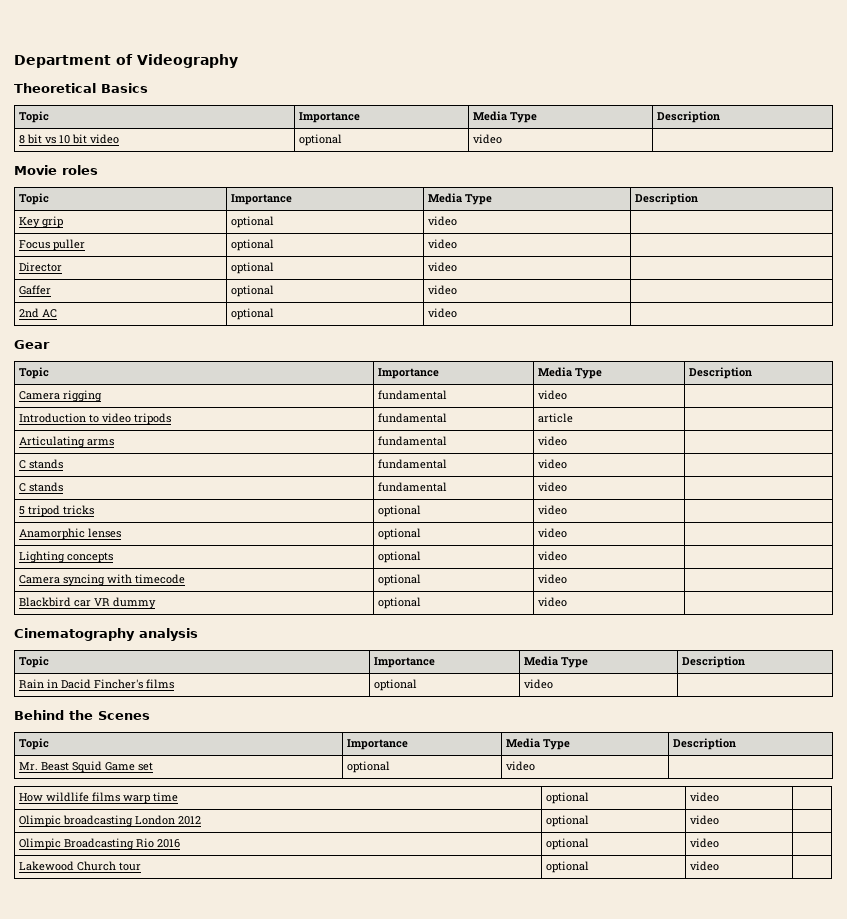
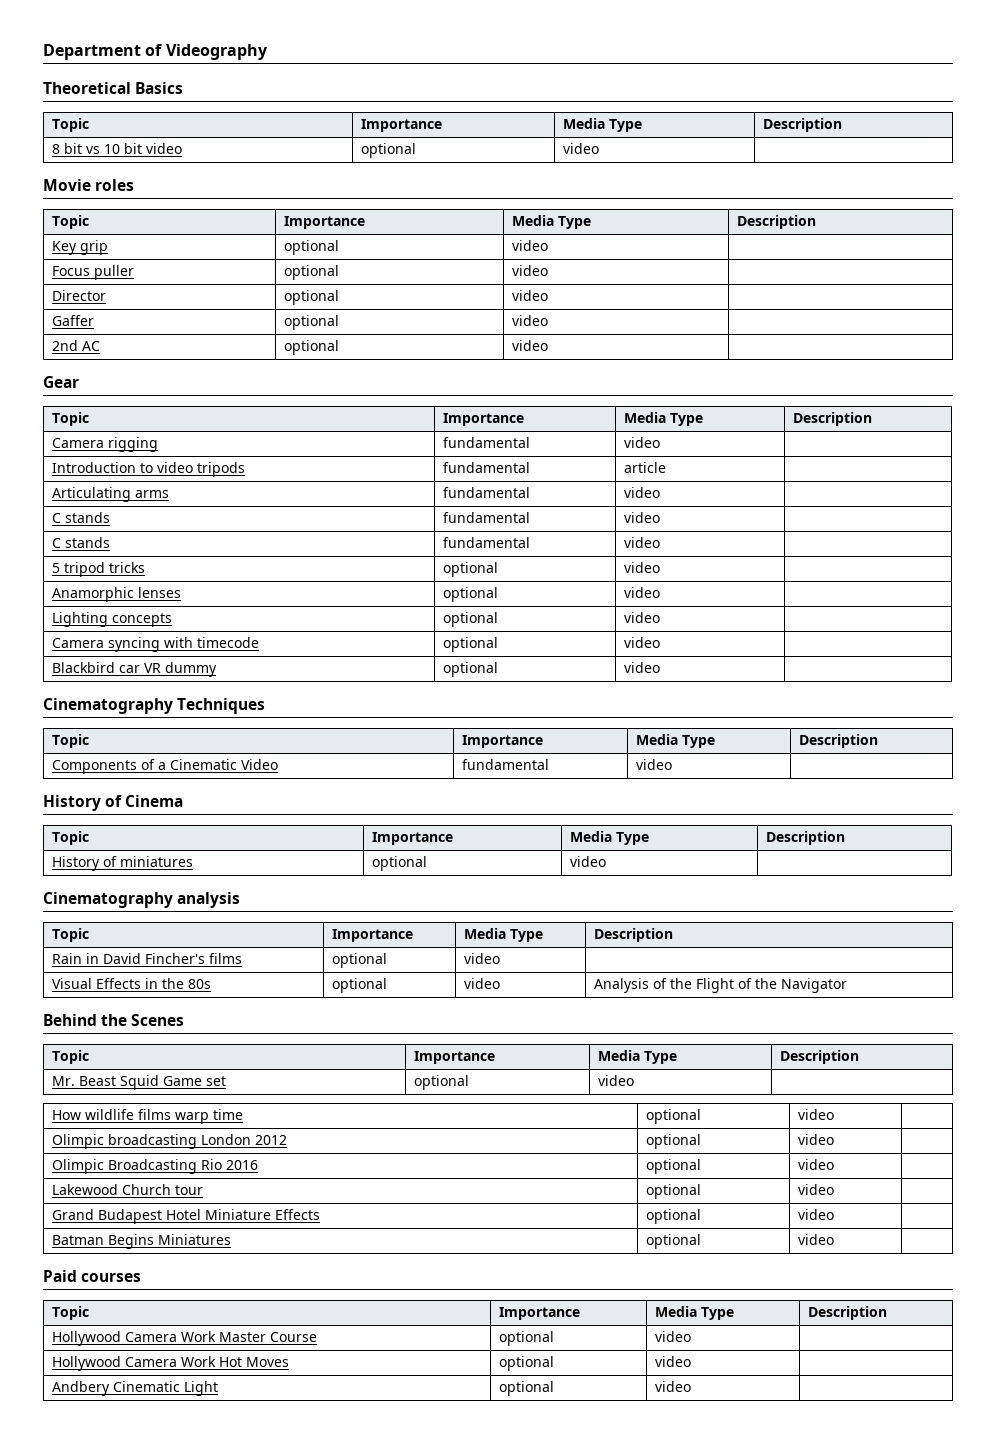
(567, 602) none -> [43,698,266,714] [51,734,89,748] [461,735,543,748] [635,734,715,748] [798,734,878,748] [51,759,278,774] [461,759,549,770] [635,759,672,770] [43,795,184,811] [51,831,89,845] [371,832,453,845] [569,831,649,845] [765,831,845,845] [51,856,193,871] [371,856,427,871] [569,856,606,867] // Cinematography Techniques // Topic | Importance | Media Type | Description // Components of a Cinematic Video | fundamental | video | // History of Cinema // Topic | Importance | Media Type | Description // History of miniatures | optional | video |
[60,679,91,689] Dacid -> [102,953,141,964] David
(553, 684) none -> [51,978,211,989] [331,978,387,993] [463,978,500,989] [593,978,847,993] // Visual Effects in the 80s | optional | video | Analysis of the Flight of the Navigator
(719, 866) none -> [51,1209,320,1224] [645,1209,701,1224] [797,1209,834,1220] [51,1234,231,1249] [645,1234,701,1249] [797,1234,834,1245] [43,1270,142,1282] [51,1306,89,1320] [498,1307,580,1320] [654,1306,734,1320] [807,1306,887,1320] [51,1331,317,1346] [498,1331,554,1346] [654,1331,691,1342] [51,1356,289,1371] [498,1356,554,1371] [654,1356,691,1367] [51,1381,218,1396] [498,1381,554,1396] [654,1381,691,1392] // Grand Budapest Hotel Miniature Effects | optional | video | // Batman Begins Miniatures | optional | video | // Paid courses // Topic | Importance | Media Type | Description // Hollywood Camera Work Master Course | optional | video | // Hollywood Camera Work Hot Moves | optional | video | // Andbery Cinematic Light | optional | video |

